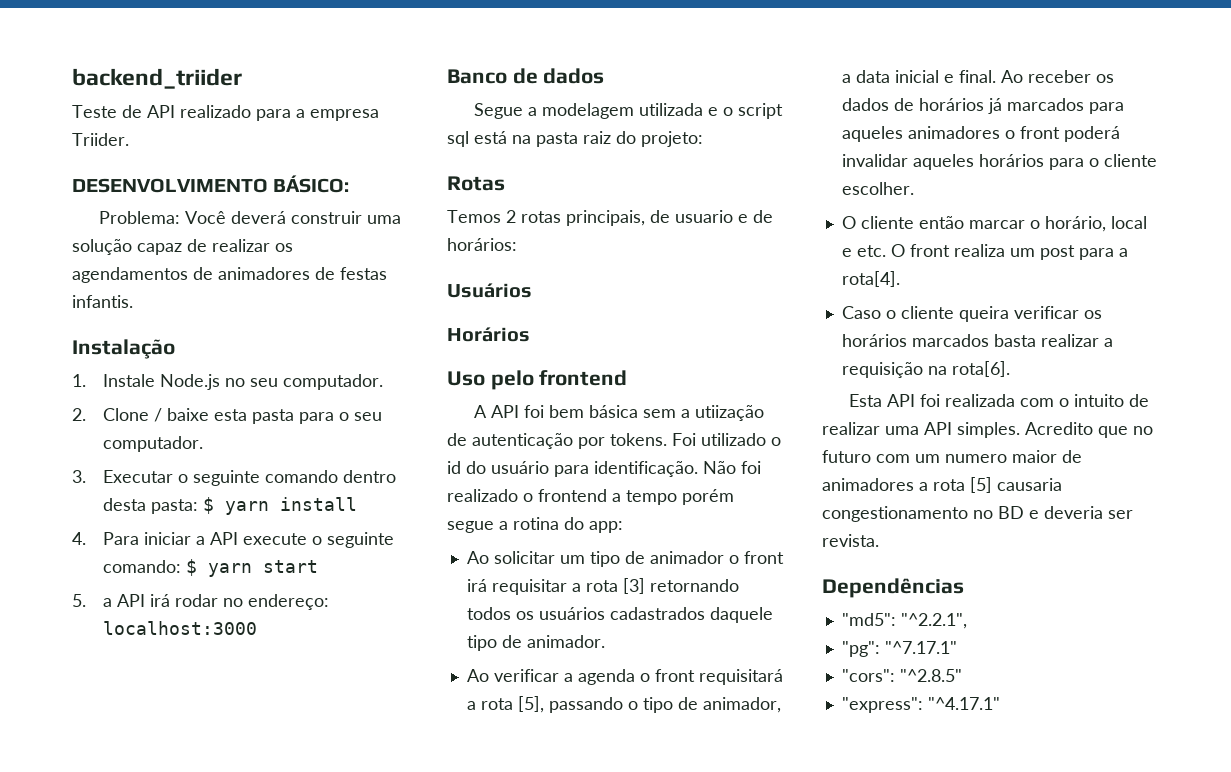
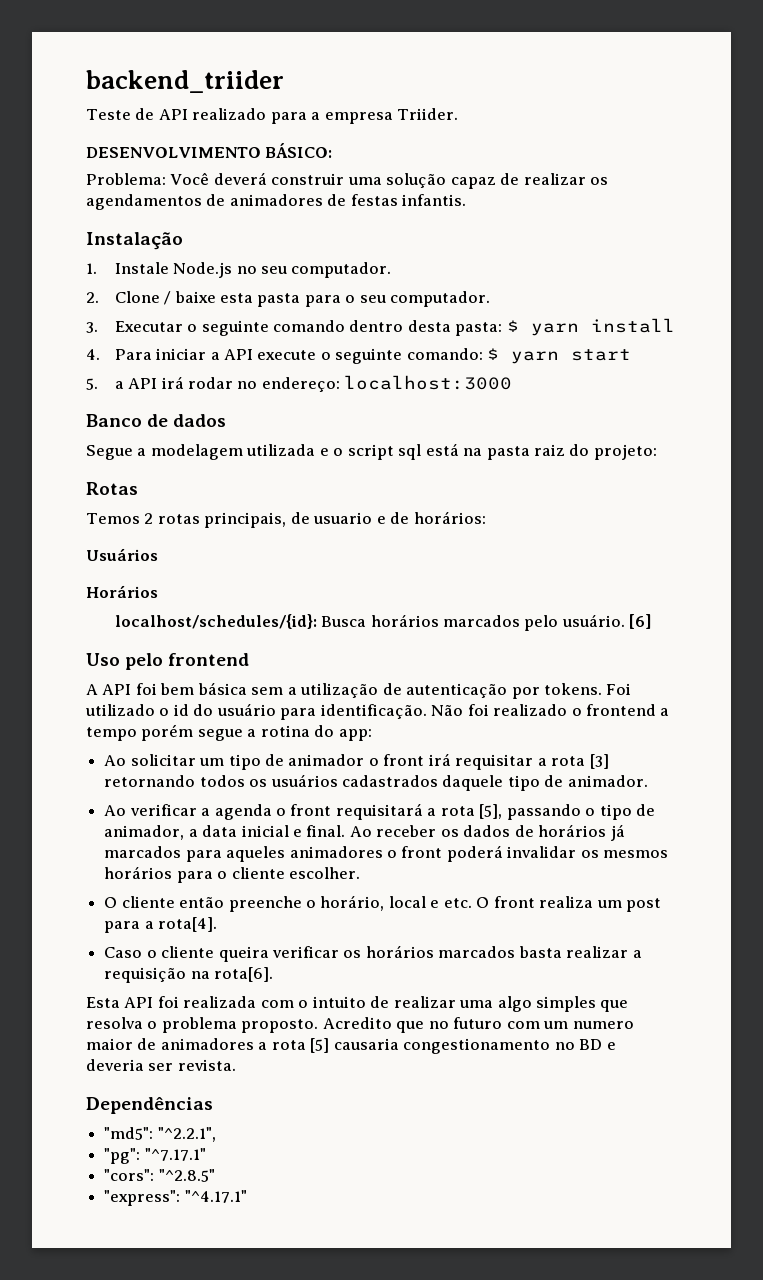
(530, 334) none -> [114,614,653,631] // localhost/schedules/{id}: Busca horários marcados pelo usuário. [6]
[694,405,764,421] utiização -> [300,683,379,698] utilização
[912,154,974,170] aqueles -> [580,850,669,858] os mesmos
[968,220,1025,229] marcar -> [228,896,302,912] preenche
[924,422,1020,438] API simples. -> [497,996,629,1012] [86,1017,319,1033] algo simples que resolva o problema proposto.

